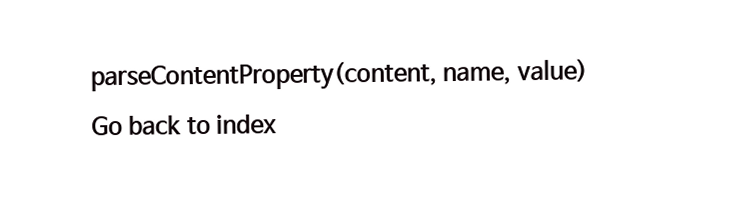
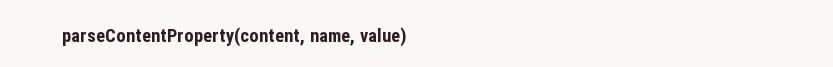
[91,114,278,136] // Go back to index -> (407, 37) none

